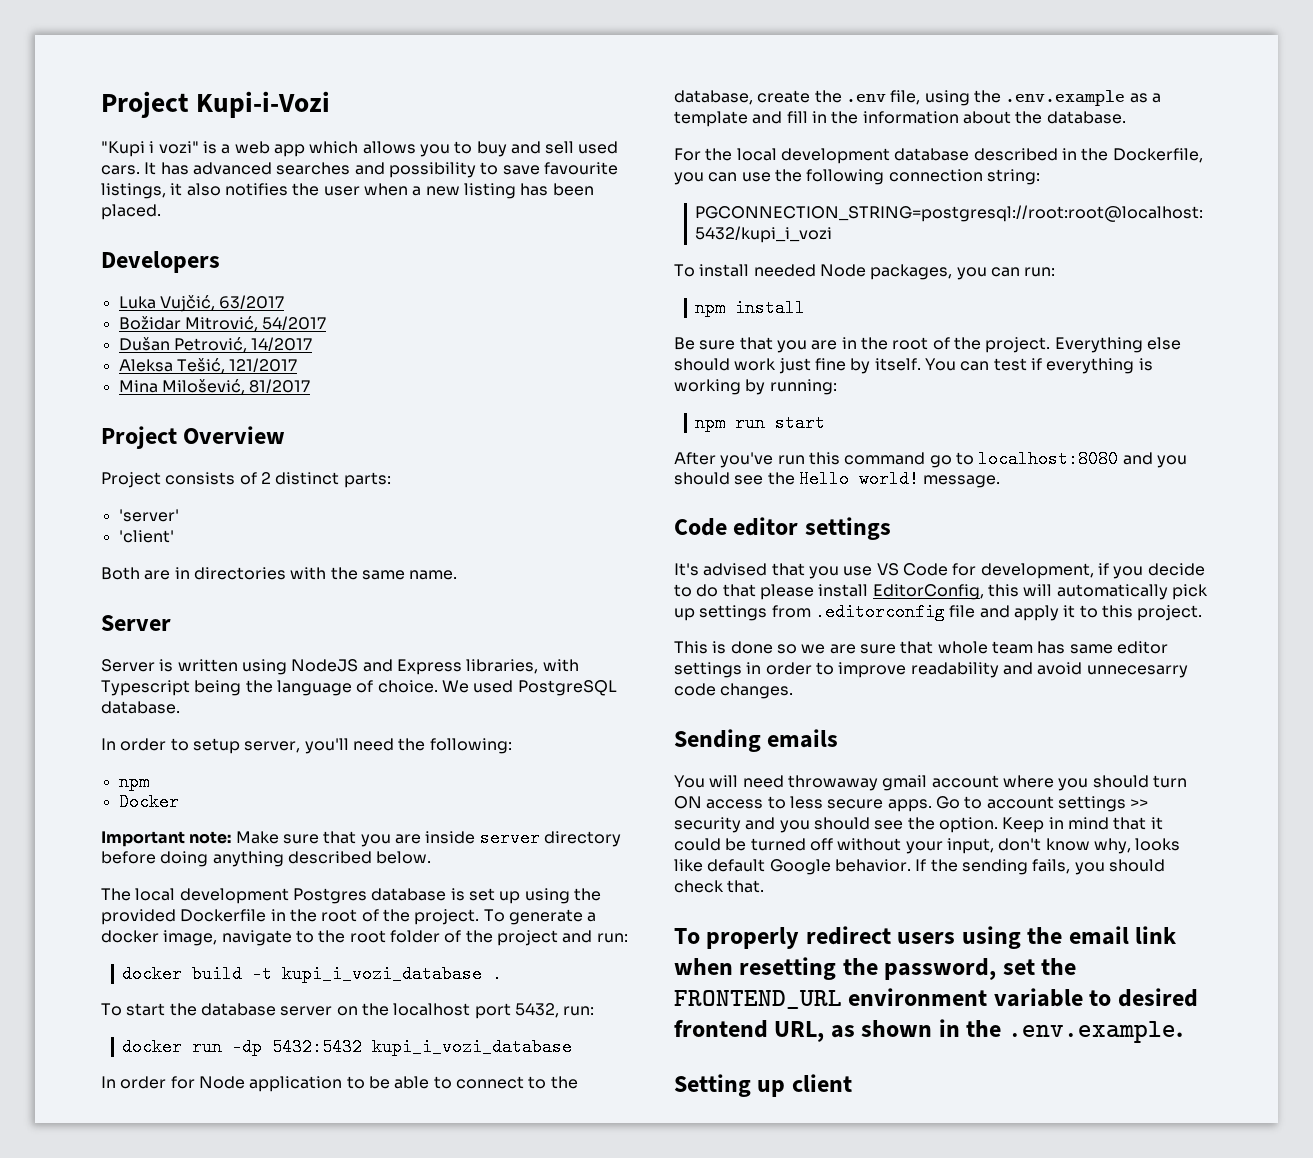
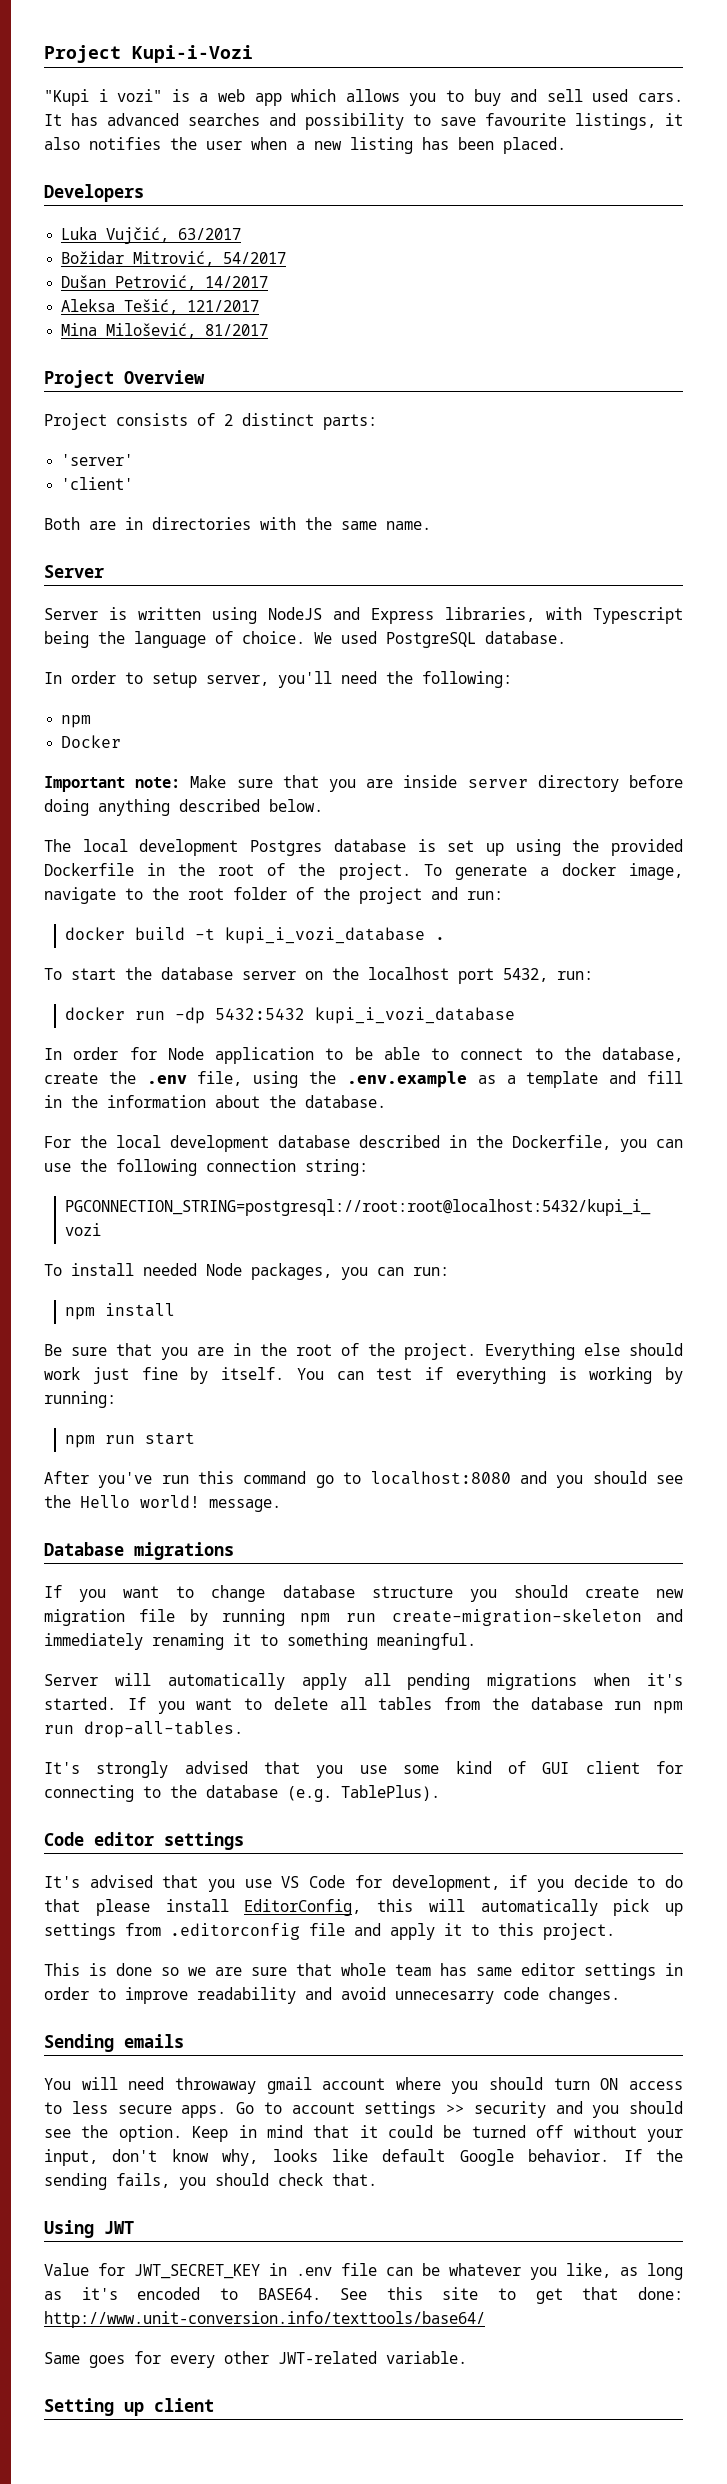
(1001, 481) none -> [44,1542,234,1560] [44,1585,685,1602] [44,1609,683,1626] [44,1633,476,1650] [44,1673,683,1690] [44,1697,683,1714] [44,1721,243,1738] [44,1761,684,1778] [44,1785,440,1802] // Database migrations // If you want to change database structure you should create new migration file by running npm run create-migration-skeleton and immediately renaming it to something meaningful. // Server will automatically apply all pending migrations when it's started. If you want to delete all tables from the database run npm run drop-all-tables. // It's strongly advised that you use some kind of GUI client for connecting to the database (e.g. TablePlus).
[674,926,1177,949] [674,957,1077,980] [674,988,1198,1009] [674,1019,1183,1043] To properly redirect users using the email link when resetting the password, set the FRONTEND_URL environment variable to desired frontend URL, as shown in the .env.example. -> [44,2220,134,2238] [44,2263,683,2280] [44,2287,683,2304] [44,2311,485,2328] [44,2351,467,2368] Using JWT // Value for JWT_SECRET_KEY in .env file can be whatever you like, as long as it's encoded to BASE64. See this site to get that done: http://www.unit-conversion.info/texttools/base64/ // Same goes for every other JWT-related variable.

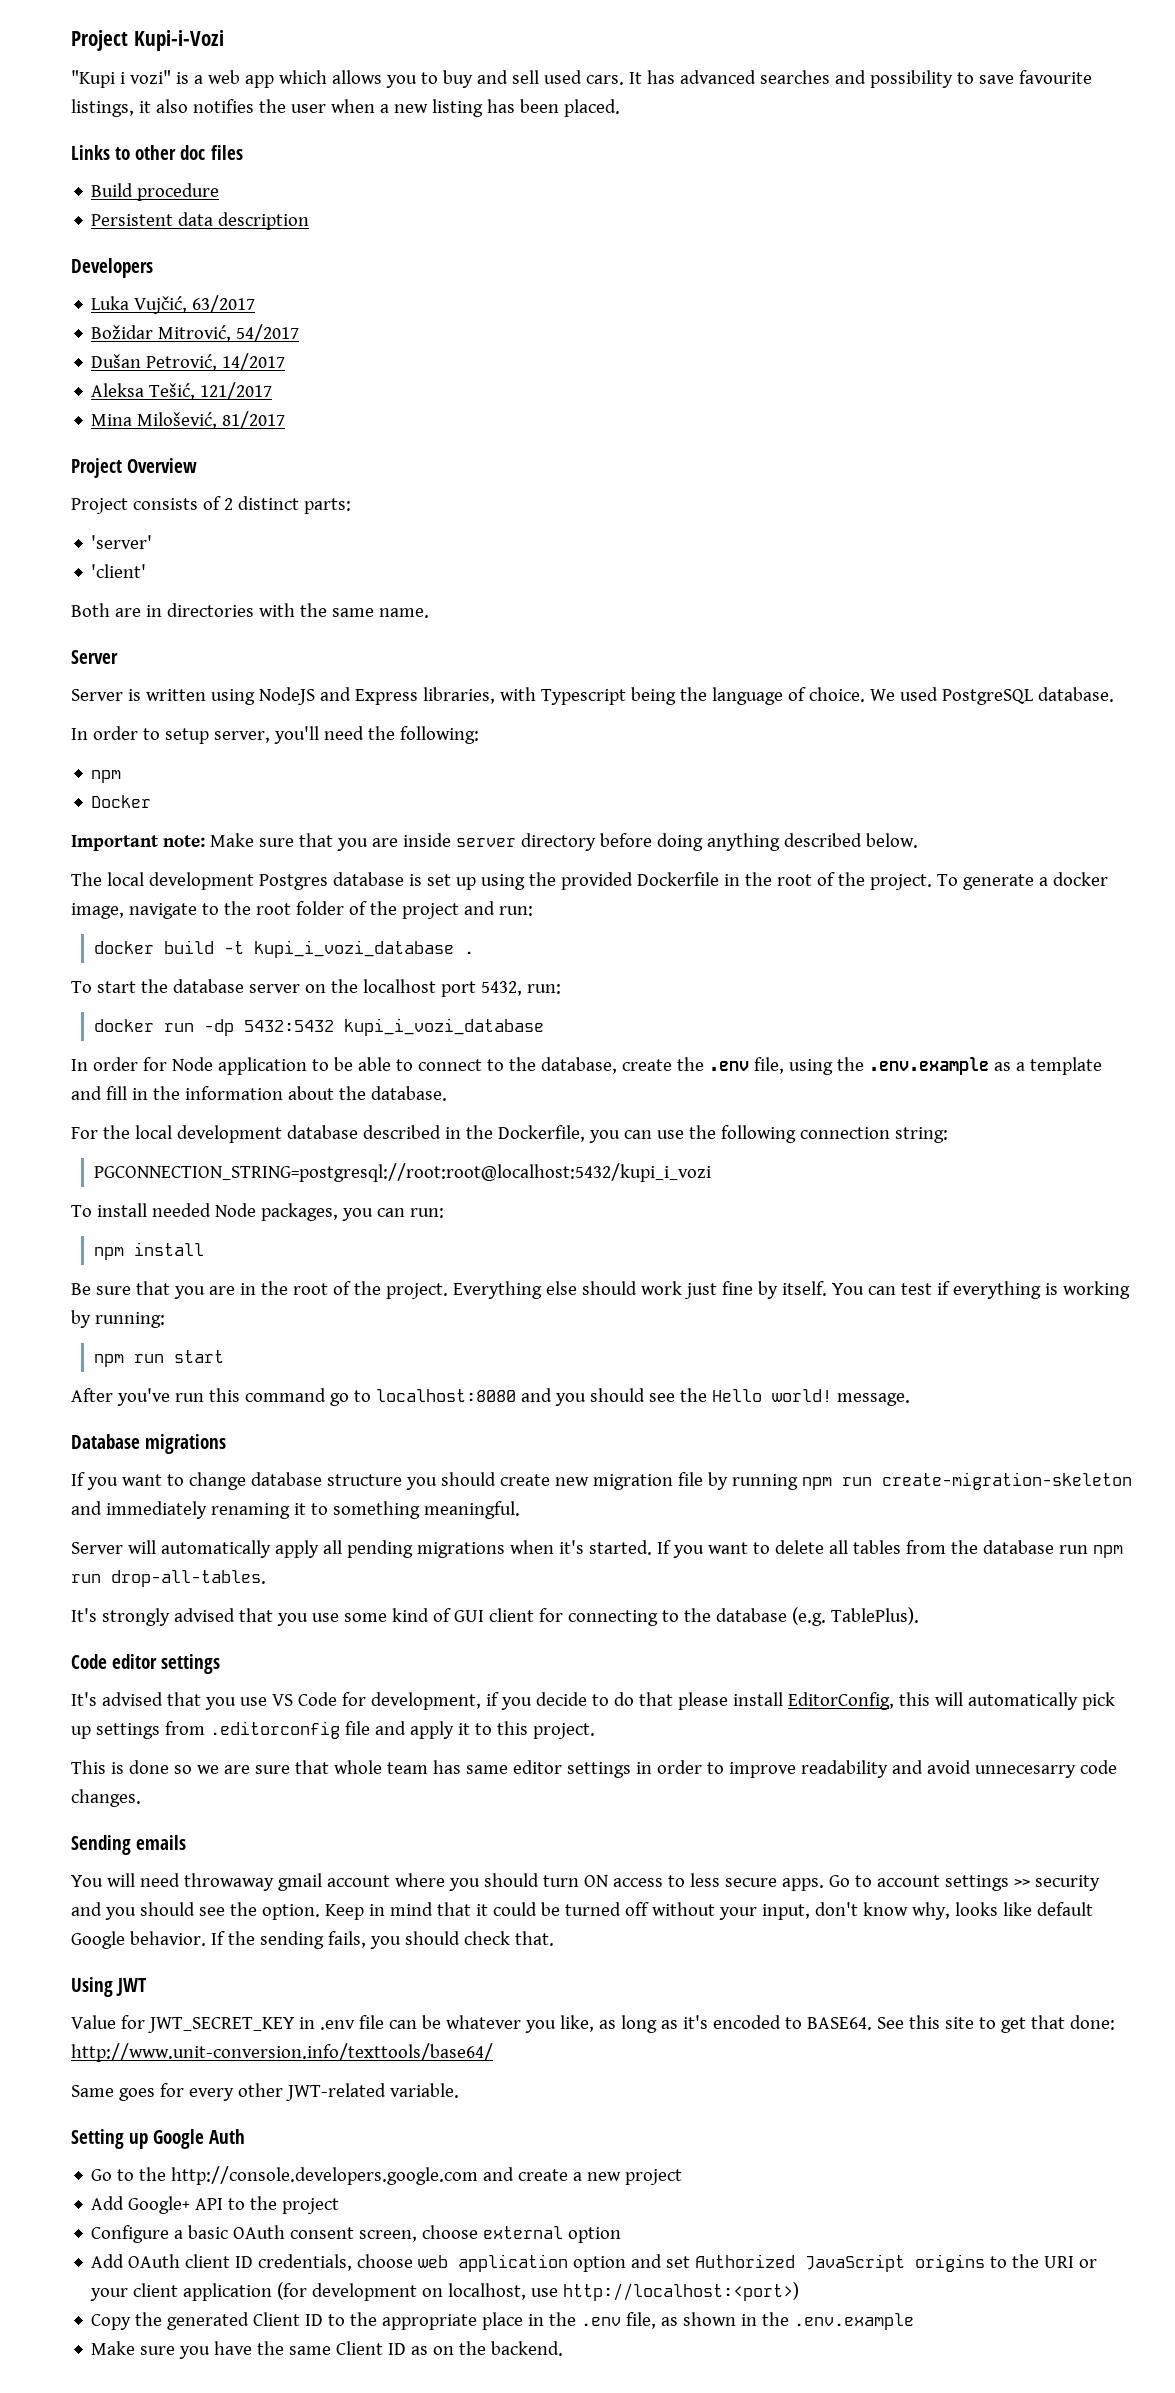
(566, 145) none -> [71,145,243,160] [91,183,220,201] [91,212,310,230] // Links to other doc files // Build procedure // Persistent data description
[154,2398,214,2412] client -> [153,2129,246,2149] [91,2166,683,2185] [91,2196,340,2214] [91,2225,622,2243] [91,2254,1098,2272] [90,2282,800,2301] [91,2312,915,2330] [91,2341,564,2359] Google Auth // Go to the http://console.developers.google.com and create a new project // Add Google+ API to the project // Configure a basic OAuth consent screen, choose external option // Add OAuth client ID credentials, choose web application option and set Authorized JavaScript origins to the URI or your client application (for development on localhost, use http://localhost:<port>) // Copy the generated Client ID to the appropriate place in the .env file, as shown in the .env.example // Make sure you have the same Client ID as on the backend.

